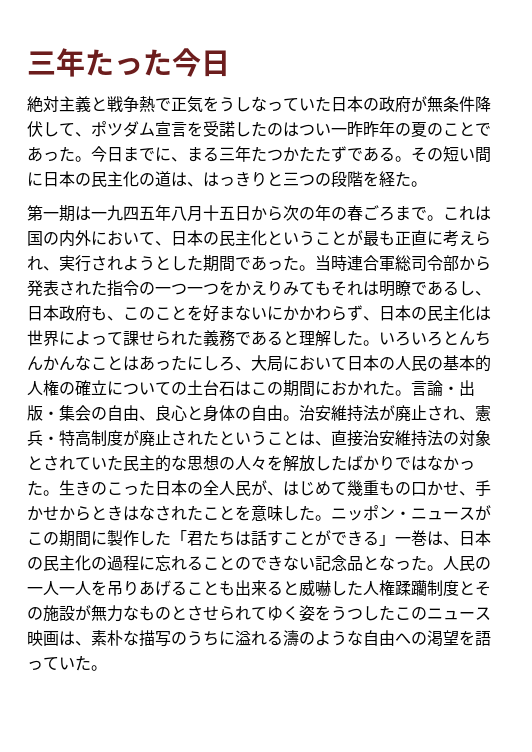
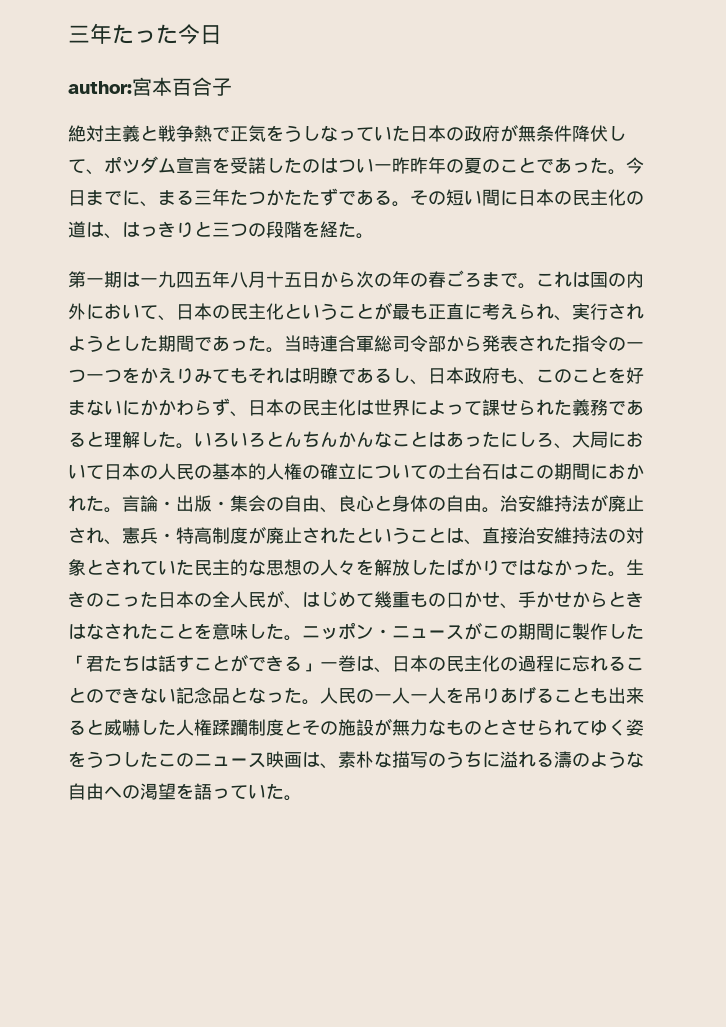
(230, 63) none -> [68,77,232,96] // author:宮本百合子

